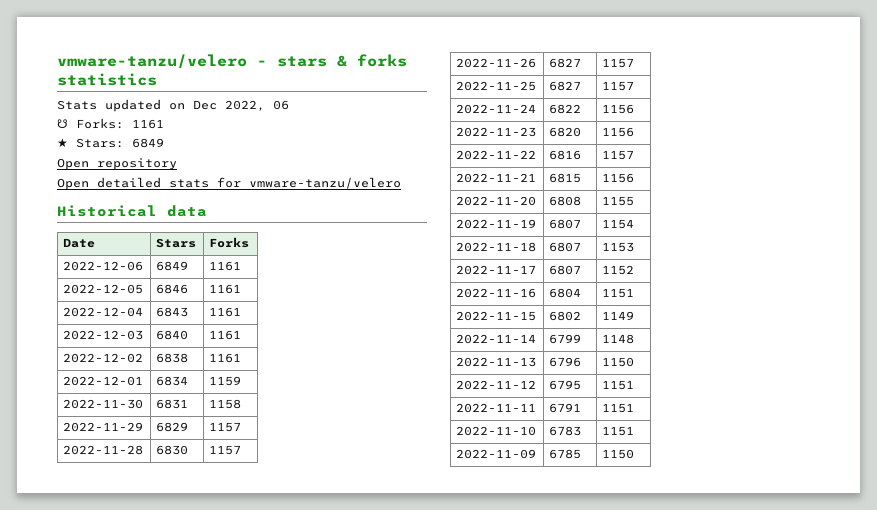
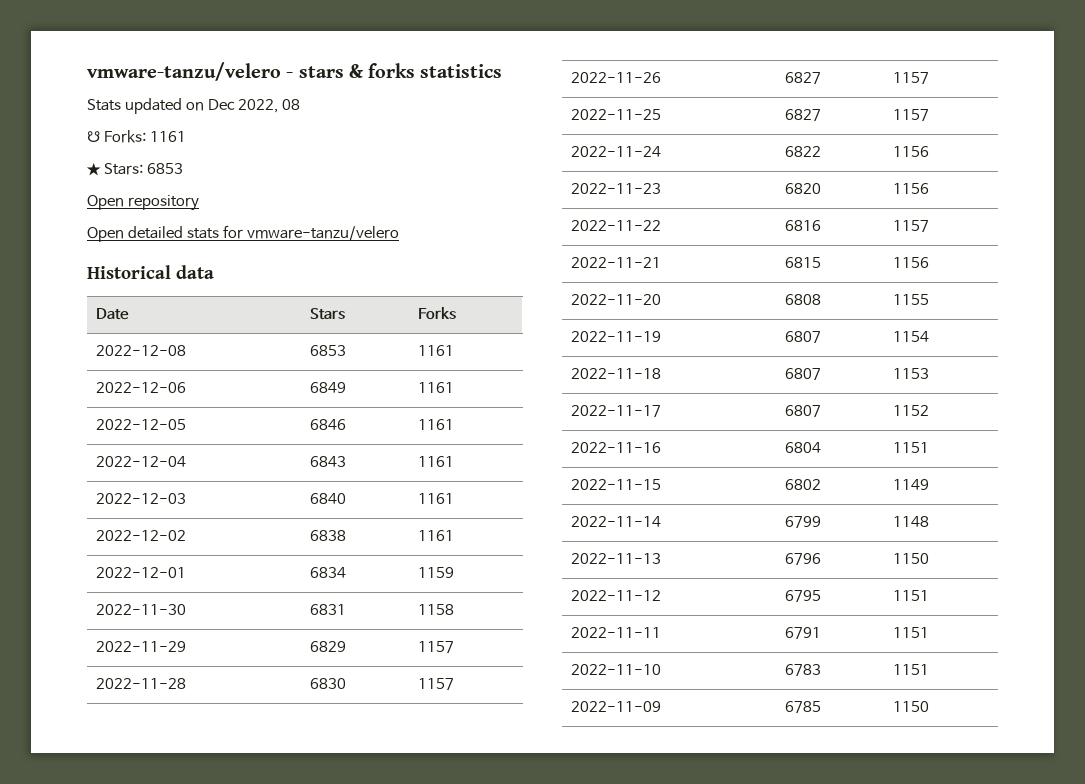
[273,100,289,110] 06 -> [281,99,300,110] 08
[132,138,164,148] 6849 -> [146,163,183,174] 6853
(250, 242) none -> [96,345,187,356] [310,345,347,356] [418,345,455,356] // 2022-12-08 | 6853 | 1161

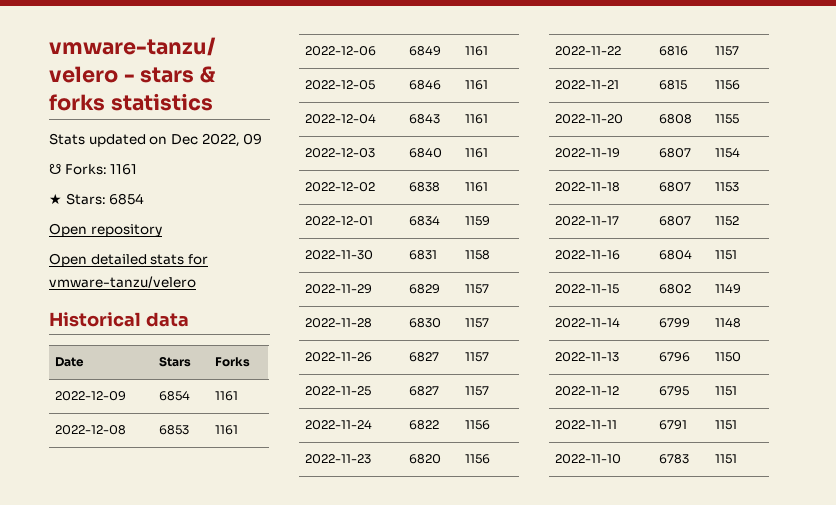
[281,99,300,110] 08 -> [243,133,263,145] 09
[146,163,183,174] 6853 -> [109,193,145,205] 6854
(457, 313) none -> [54,391,126,401] [158,391,190,401] [214,391,238,401] // 2022-12-09 | 6854 | 1161
[571,701,662,712] [785,701,822,713] [893,701,930,712] // 2022-11-09 | 6785 | 1150 -> (737, 459) none

